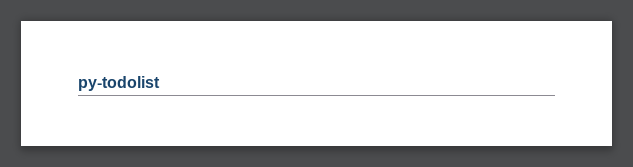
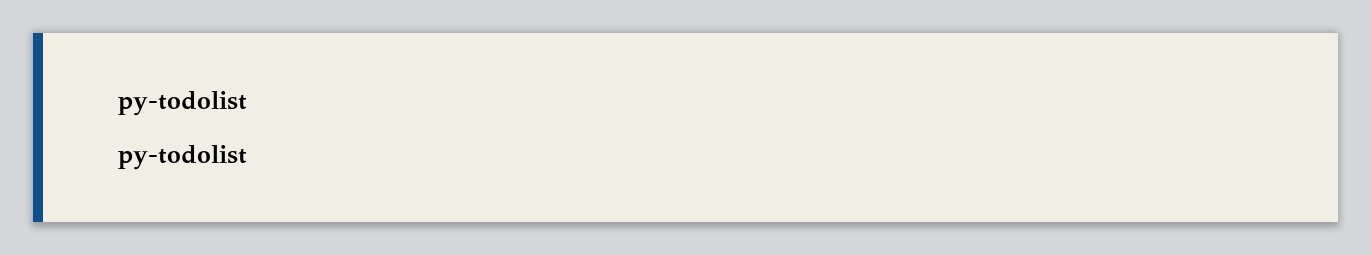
[78,76,160,91] py-todolist -> [118,91,247,116] [118,145,247,170] py-todolist // py-todolist

